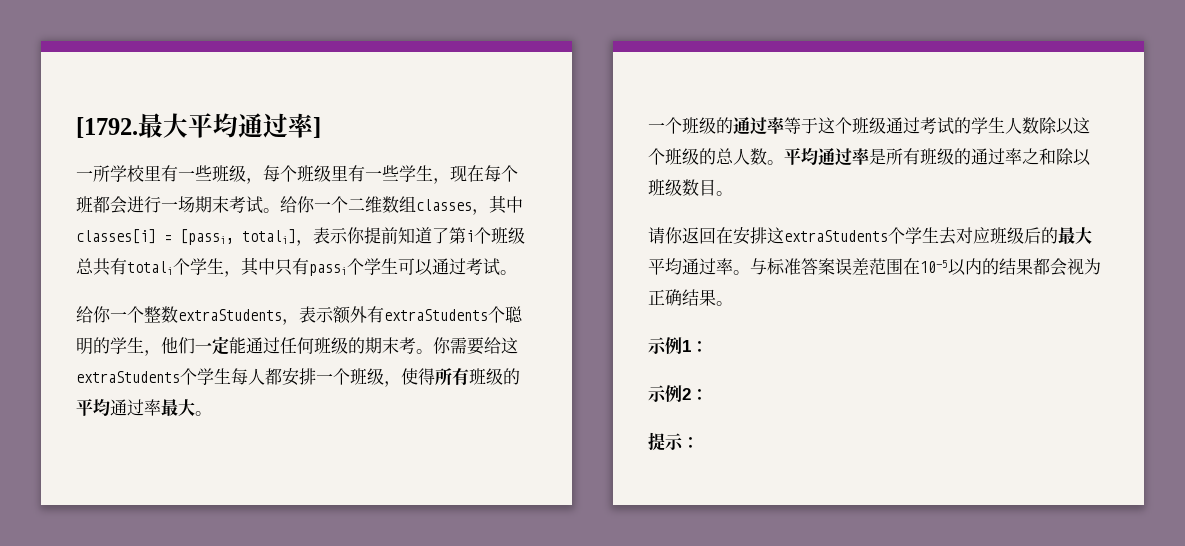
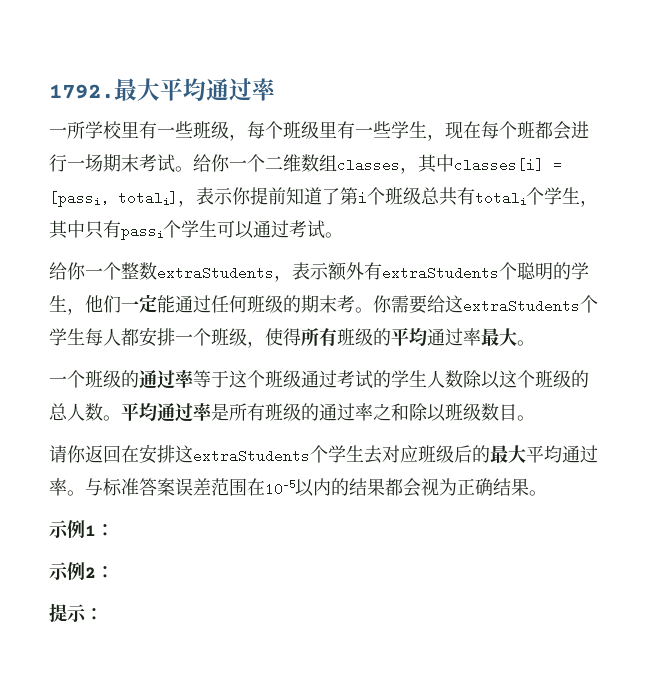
[76,113,321,138] [1792.最大平均通过率] -> [49,78,275,101] 1792.最大平均通过率

